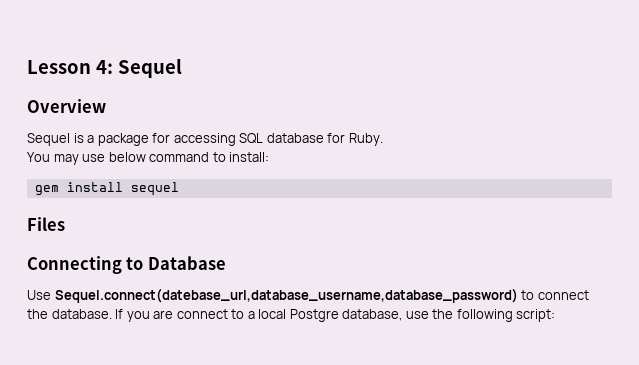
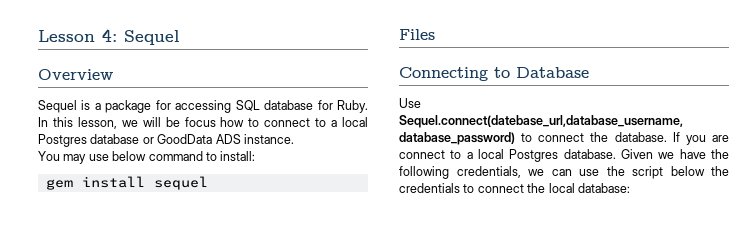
(383, 139) none -> [38,117,369,129] [38,134,294,147] In this lesson, we will be focus how to connect to a local Postgres database or GoodData ADS instance.
[289,309,556,322] Postgre database, use the following script: -> [509,149,729,162] [399,166,729,179] [399,183,630,193] Postgres database. Given we have the following credentials, we can use the script below the credentials to connect the local database:

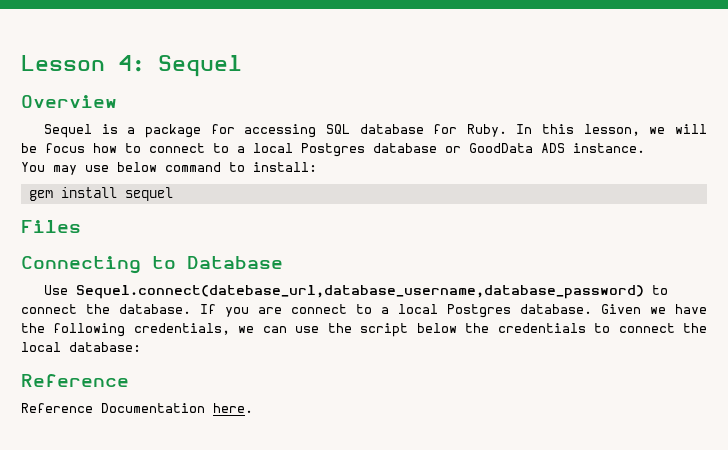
(630, 188) none -> [21,374,129,387] [21,403,253,413] // Reference // Reference Documentation here.

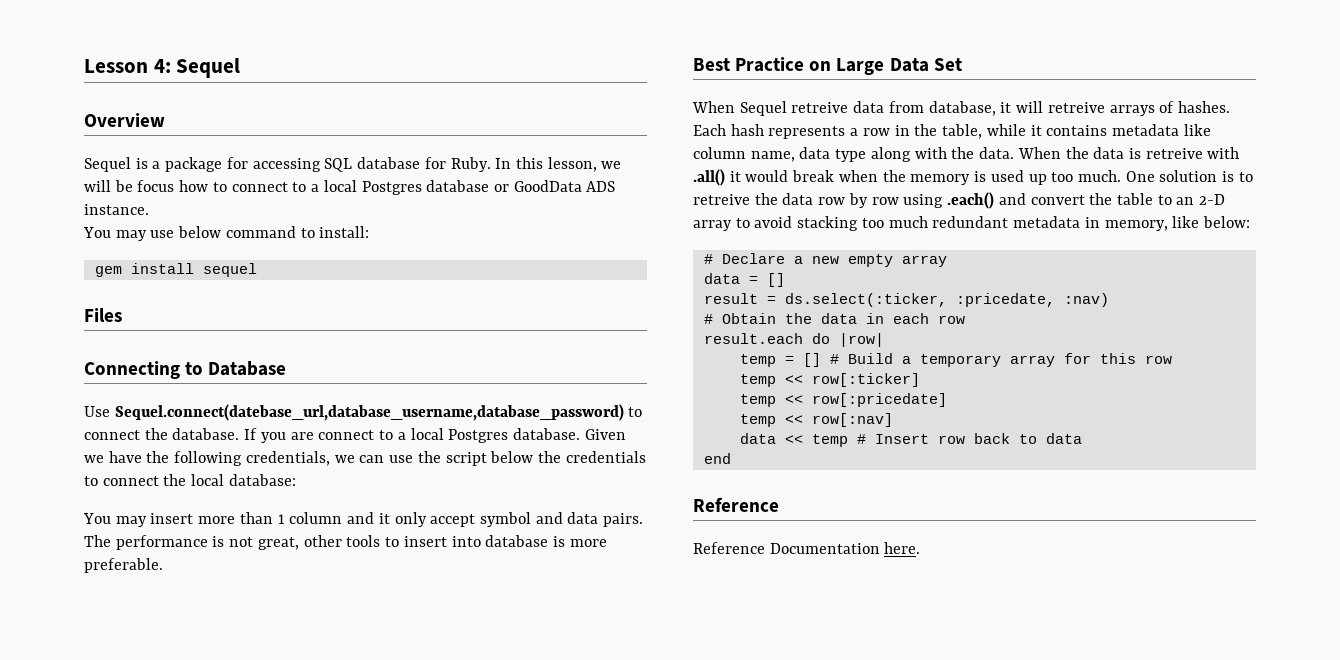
(141, 347) none -> [83,512,644,527] [84,535,607,550] [84,558,163,573] [693,57,962,75] [692,101,1230,116] [693,124,1211,139] [693,147,1240,162] [693,169,1253,186] [693,192,1226,209] [693,216,1250,231] [703,253,947,267] [703,273,785,287] [703,293,1109,307] [703,313,965,324] [703,333,884,347] [739,353,1172,367] [739,373,920,387] [739,393,947,407] [739,413,893,427] [739,433,1082,447] [703,453,731,464] // You may insert more than 1 column and it only accept symbol and data pairs. The performance is not great, other tools to insert into database is more preferable. // Best Practice on Large Data Set // When Sequel retreive data from database, it will retreive arrays of hashes. Each hash represents a row in the table, while it contains metadata like column name, data type along with the data. When the data is retreive with .all() it would break when the memory is used up too much. One solution is to retreive the data row by row using .each() and convert the table to an 2-D array to avoid stacking too much redundant metadata in memory, like below: // # Declare a new empty array // data = [] // result = ds.select(:ticker, :pricedate, :nav) // # Obtain the data in each row // result.each do |row| // temp = [] # Build a temporary array for this row // temp << row[:ticker] // temp << row[:pricedate] // temp << row[:nav] // data << temp # Insert row back to data // end

